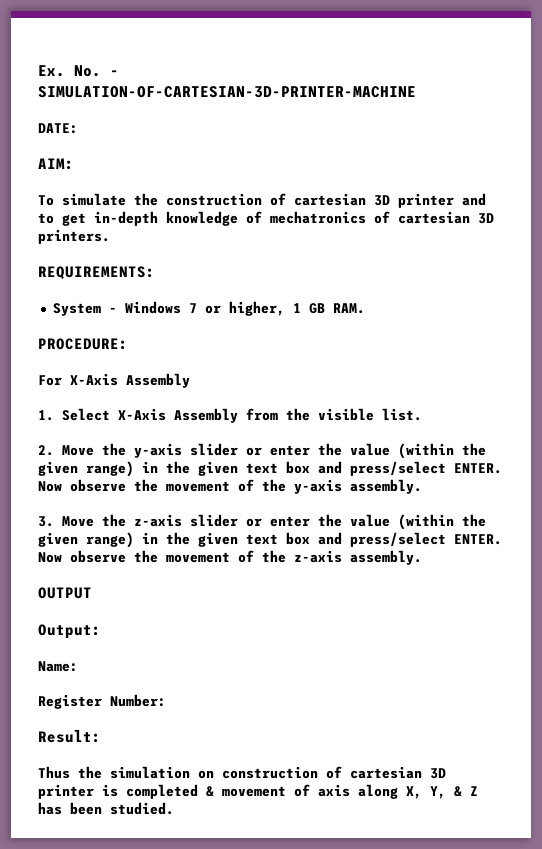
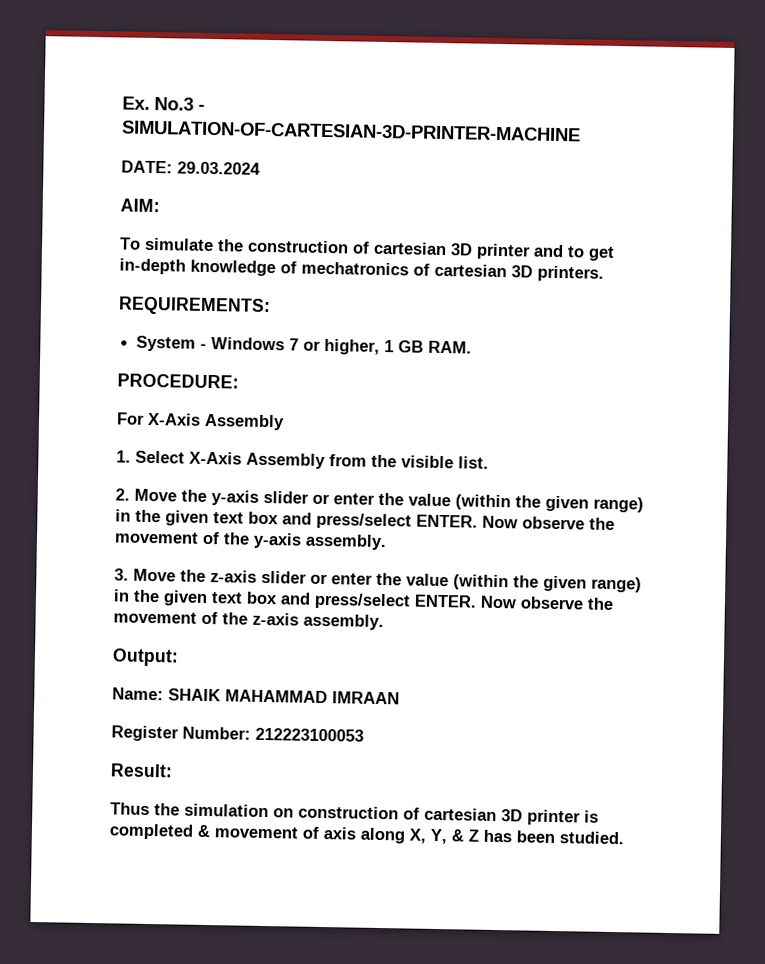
[74,65,101,77] No. -> [154,97,194,111] No.3
(78, 128) none -> [177,161,261,175] 29.03.2024
[38,587,92,599] // OUTPUT -> (384, 622) none
(78, 666) none -> [168,688,400,705] SHAIK MAHAMMAD IMRAAN
(166, 700) none -> [255,727,364,742] 212223100053

